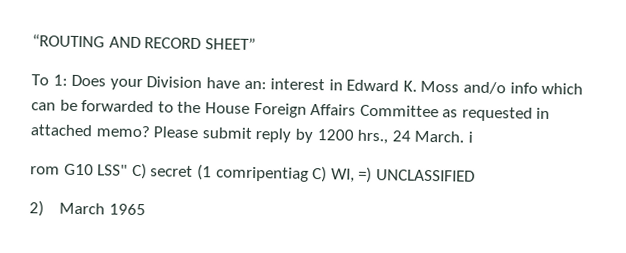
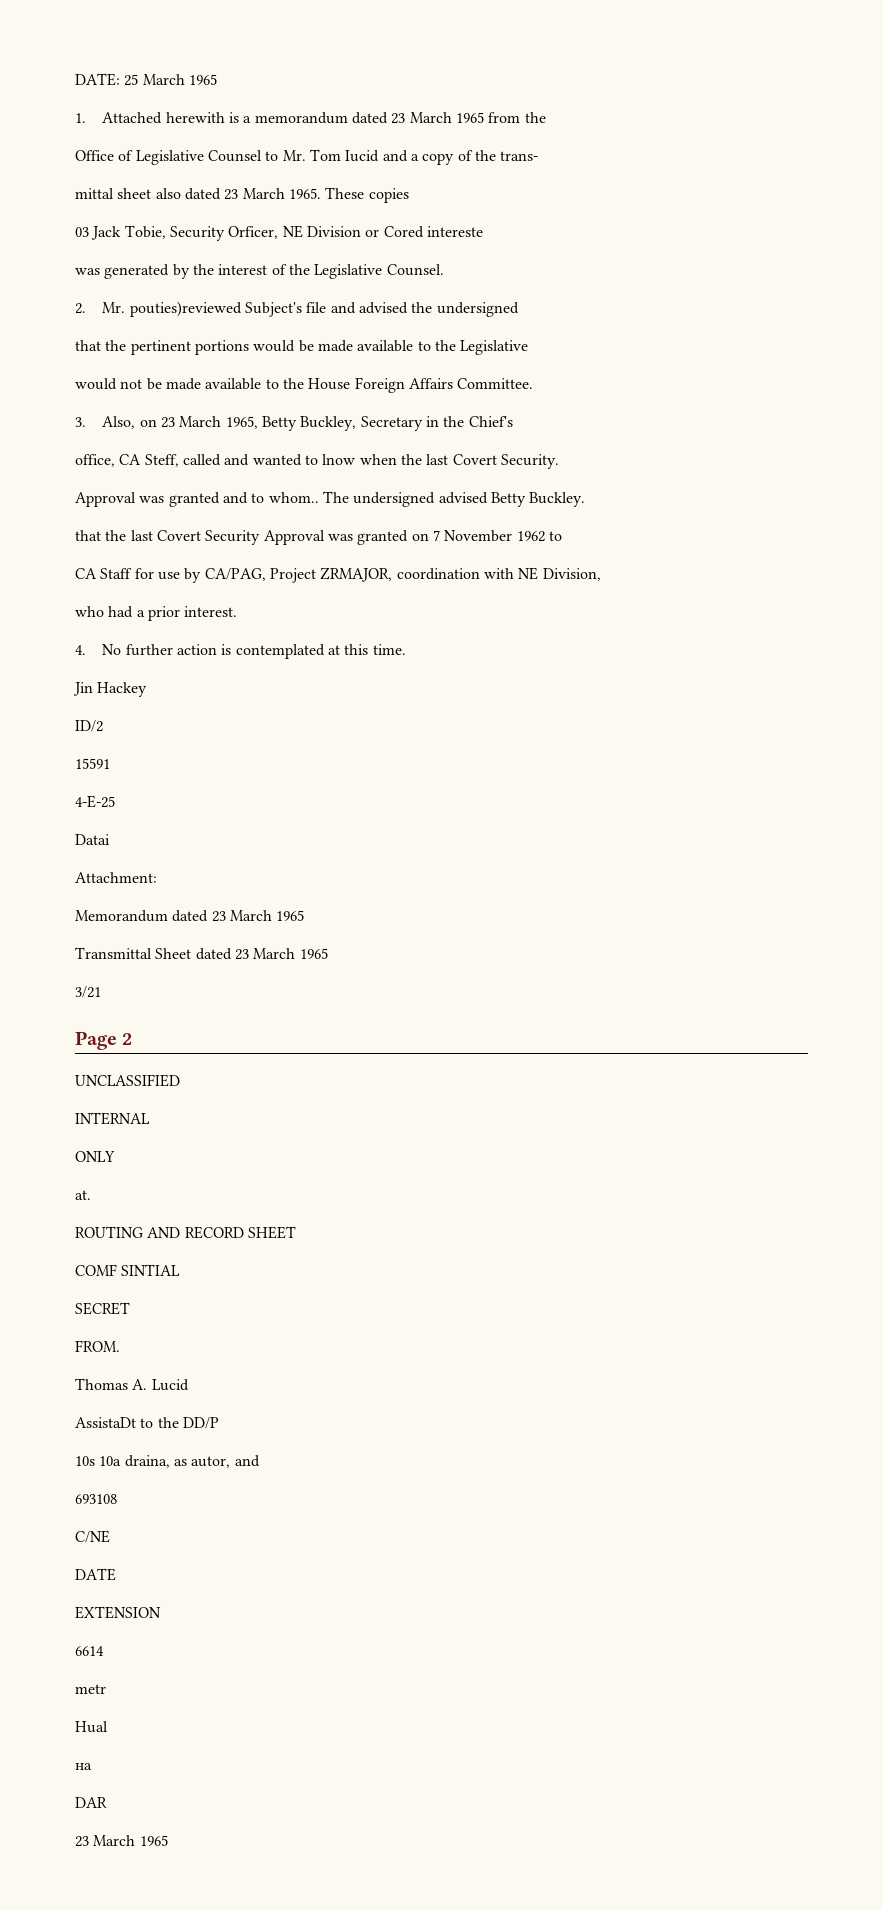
[32,34,256,51] [31,74,584,95] [31,99,155,113] “ROUTING AND RECORD SHEET” // To 1: Does your Division have an: interest in Edward K. Moss and/o info which can be forwarded -> [75,73,217,86] [75,112,546,124] [75,149,539,165] [75,187,409,203] [75,225,483,241] [75,264,444,279] [75,301,519,317] [75,340,529,355] [75,378,262,390] DATE: 25 March 1965 // 1. Attached herewith is a memorandum dated 23 March 1965 from the // Office of Legislative Counsel to Mr. Tom Iucid and a copy of the trans- // mittal sheet also dated 23 March 1965. These copies // 03 Jack Tobie, Security Orficer, NE Division or Cored intereste // was generated by the interest of the Legislative Counsel. // 2. Mr. pouties)reviewed Subject's file and advised the undersigned // that the pertinent portions would be made available to the Legislative // would not be made available
[359,104,551,122] [30,124,473,145] [30,162,475,184] [29,200,44,217] Committee as requested in attached memo? Please submit reply by 1200 hrs., 24 March. i // rom G10 LSS" C) secret (1 comripentiag C) WI, =) UNCLASSIFIED // 2) -> [457,378,534,389] [75,416,513,431] [75,454,559,469] [75,491,586,507] [75,530,562,545] [75,567,601,583] [75,606,238,621] [75,644,406,659] [73,682,148,697] [75,720,103,732] [75,758,110,769] [75,795,115,808] [75,834,110,845] [75,872,157,883] [75,910,305,922] [75,947,328,960] [75,986,101,998] [75,1031,133,1050] [75,1074,180,1087] [75,1112,150,1125] [75,1151,115,1162] [75,1190,91,1200] [75,1226,296,1239] [75,1264,181,1276] [75,1302,130,1315] [75,1340,120,1352] [75,1378,189,1391] [75,1417,219,1429] [75,1455,260,1468] [75,1494,117,1504] [75,1530,110,1543] [75,1568,116,1581] [75,1606,161,1619] [75,1646,104,1656] [75,1684,106,1694] [75,1721,108,1733] [75,1763,92,1770] [75,1797,107,1808] [75,1836,89,1847] Committee. // 3. Also, on 23 March 1965, Betty Buckley, Secretary in the Chief's // office, CA Steff, called and wanted to lnow when the last Covert Security. // Approval was granted and to whom.. The undersigned advised Betty Buckley. // that the last Covert Security Approval was granted on 7 November 1962 to // CA Staff for use by CA/PAG, Project ZRMAJOR, coordination with NE Division, // who had a prior interest. // 4. No further action is contemplated at this time. // Jin Hackey // ID/2 // 15591 // 4-E-25 // Datai // Attachment: // Memorandum dated 23 March 1965 // Transmittal Sheet dated 23 March 1965 // 3/21 // Page 2 // UNCLASSIFIED // INTERNAL // ONLY // at. // ROUTING AND RECORD SHEET // COMF SINTIAL // SECRET // FROM. // Thomas A. Lucid // AssistaDt to the DD/P // 10s 10a draina, as autor, and // 693108 // C/NE // DATE // EXTENSION // 6614 // metr // Hual // на // DAR // 23

